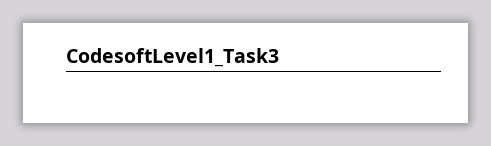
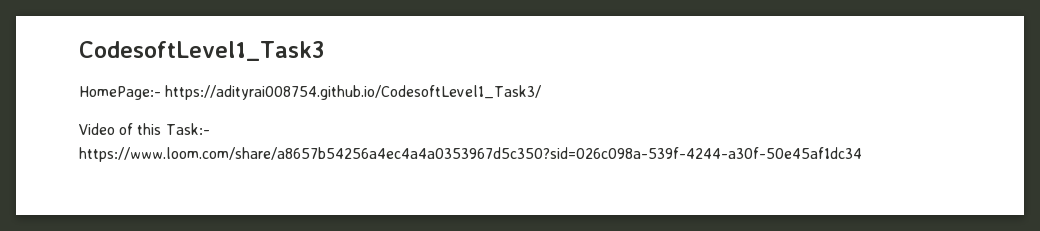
(279, 57) none -> [79,85,542,100] [79,123,210,135] [79,147,862,162] // HomePage:- https://adityrai008754.github.io/CodesoftLevel1_Task3/ // Video of this Task:- https://www.loom.com/share/a8657b54256a4ec4a4a0353967d5c350?sid=026c098a-539f-4244-a30f-50e45af1dc34

